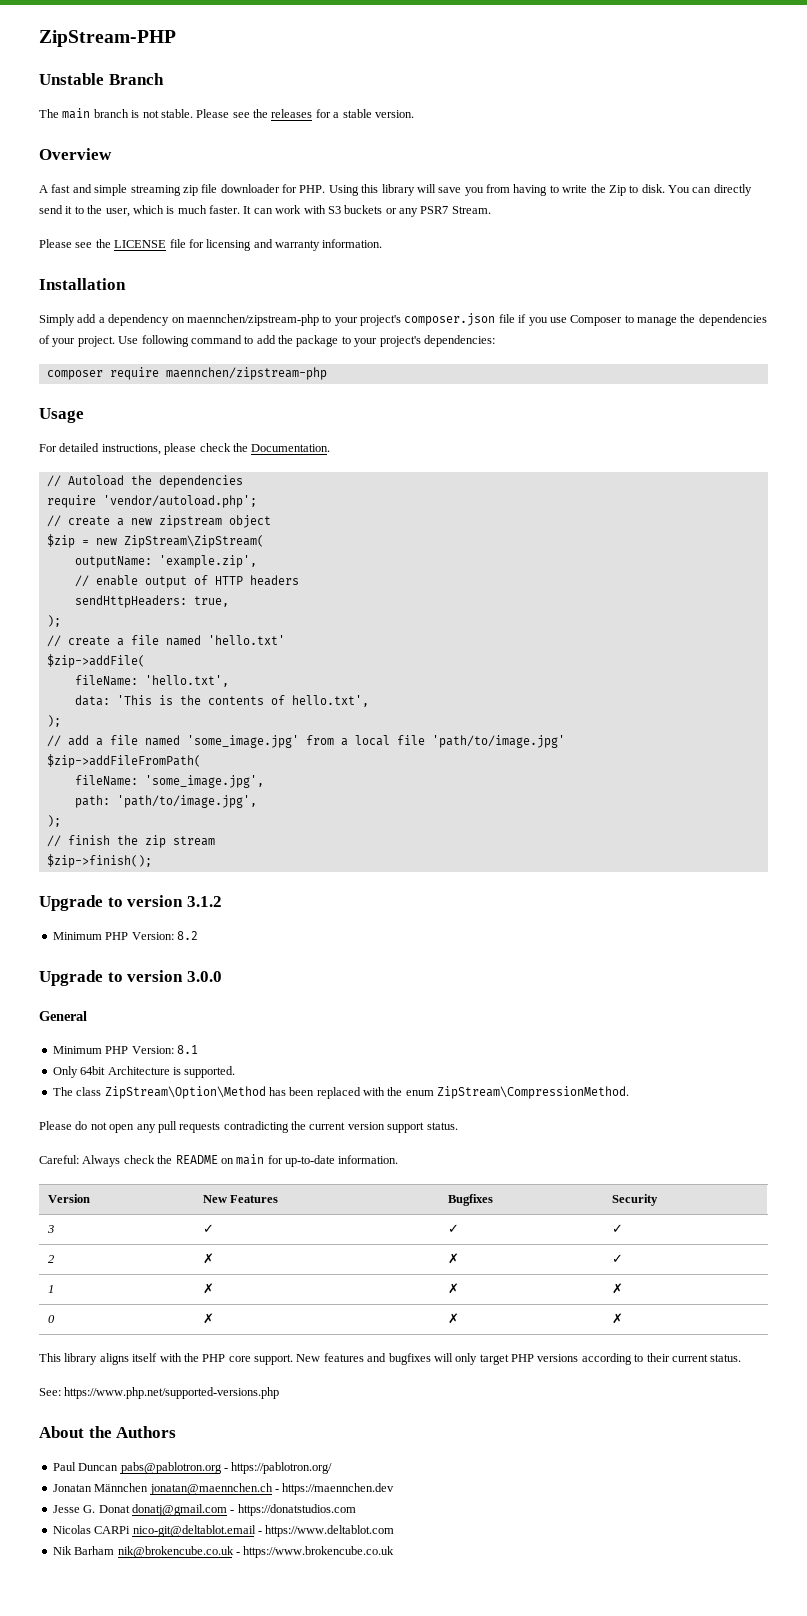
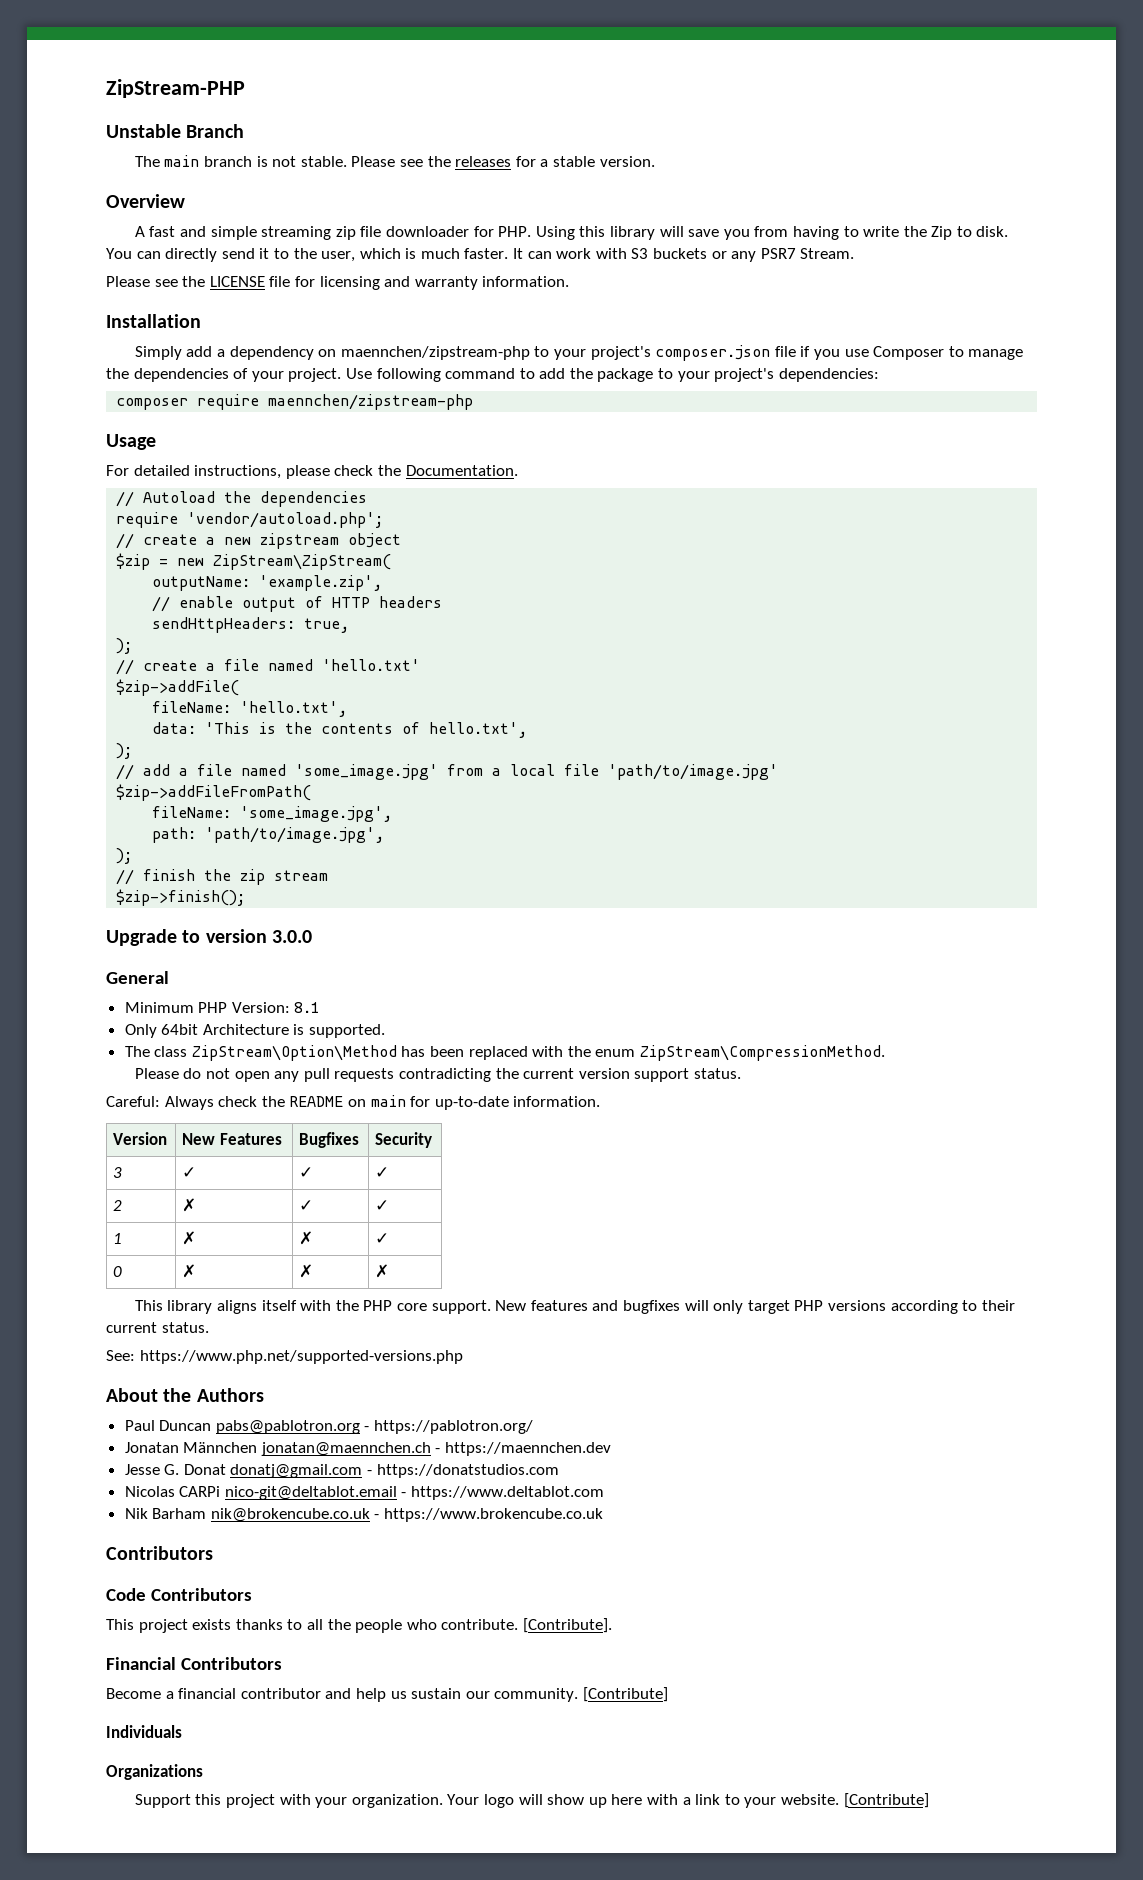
[39,895,222,911] [52,931,198,940] // Upgrade to version 3.1.2 // Minimum PHP Version: 8.2 -> (246, 897) none
[447,1253,459,1264] ✗ -> [299,1200,314,1211] ✓
[611,1283,623,1294] ✗ -> [375,1233,390,1244] ✓
(395, 1552) none -> [106,1546,213,1560] [106,1588,252,1601] [106,1618,612,1633] [106,1657,282,1670] [106,1687,668,1702] [106,1725,182,1738] [106,1764,203,1780] [134,1793,929,1808] // Contributors // Code Contributors // This project exists thanks to all the people who contribute. [Contribute]. // Financial Contributors // Become a financial contributor and help us sustain our community. [Contribute] // Individuals // Organizations // Support this project with your organization. Your logo will show up here with a link to your website. [Contribute]

